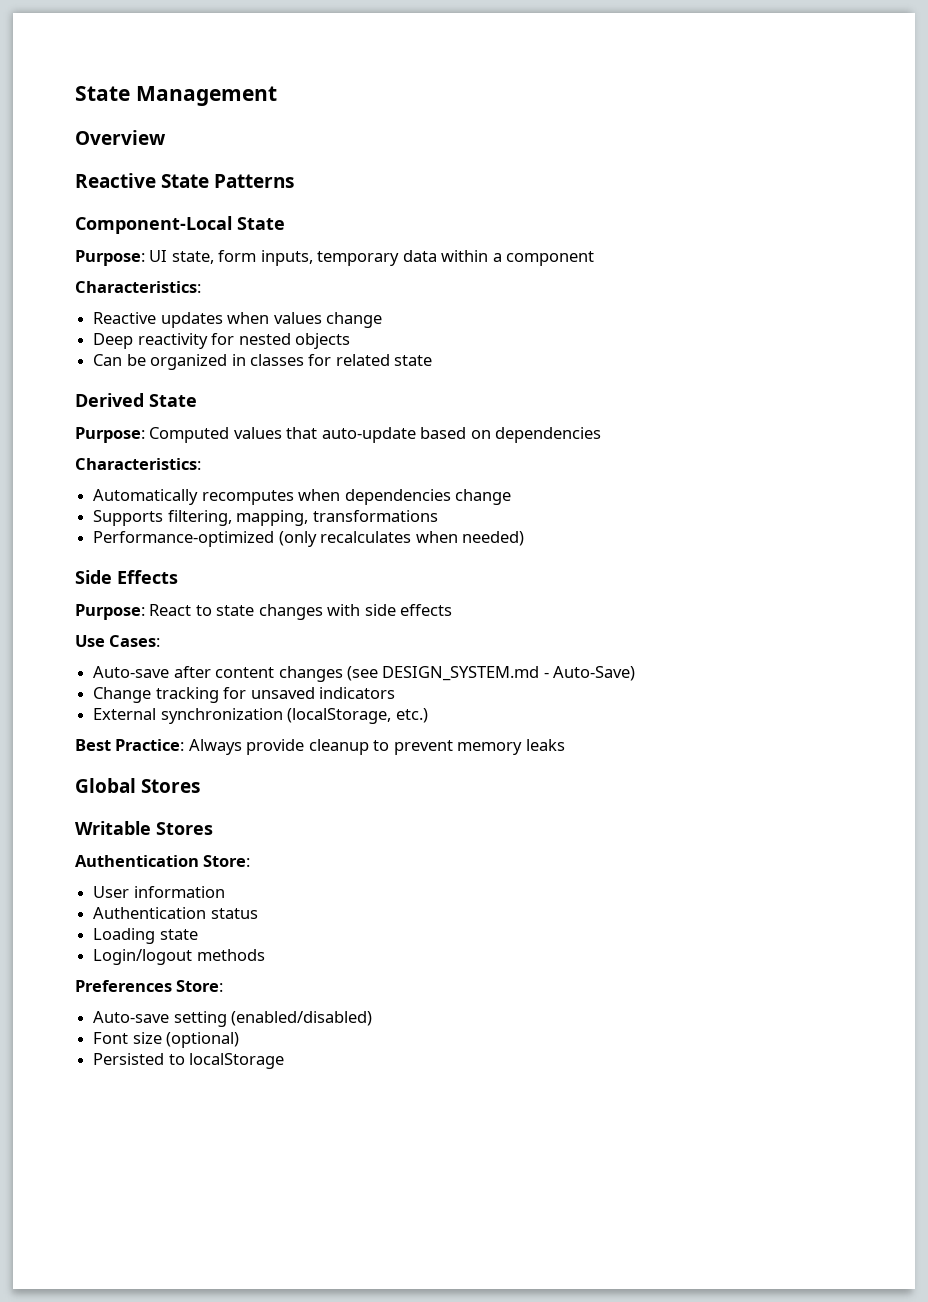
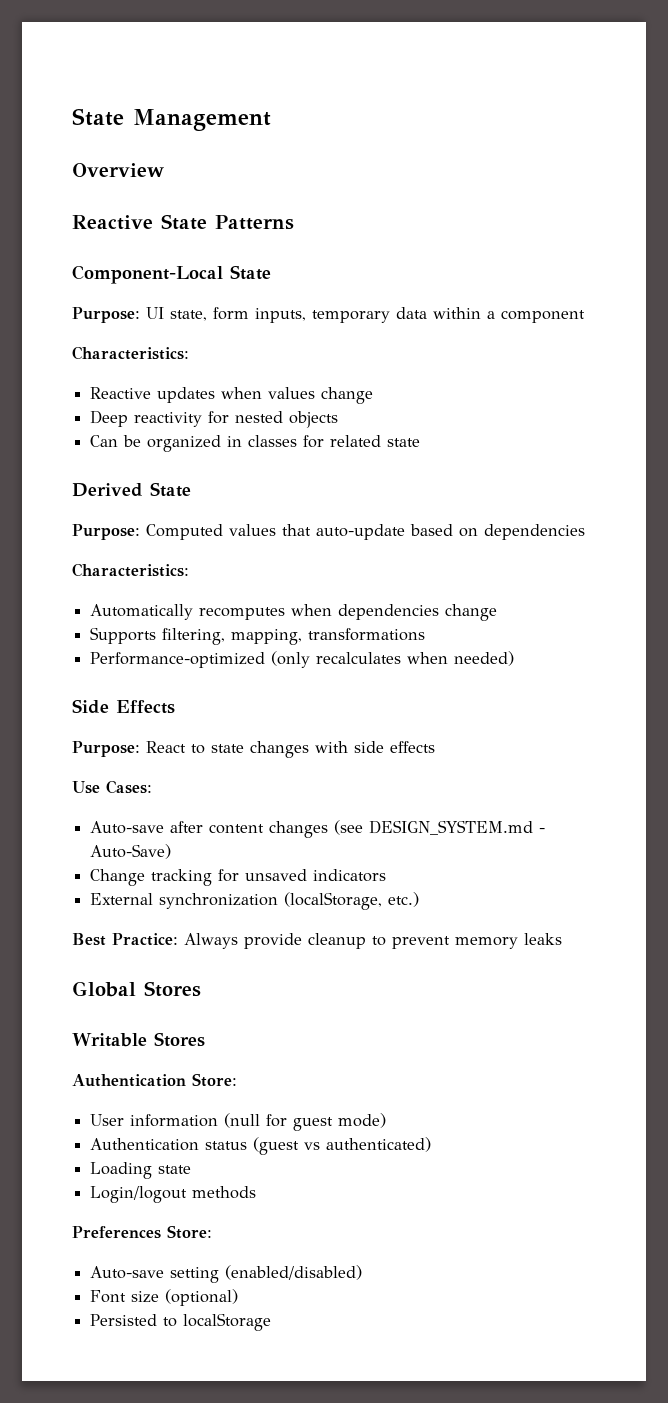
(225, 892) none -> [224,1113,387,1131] (null for guest mode)
(258, 913) none -> [253,1137,432,1155] (guest vs authenticated)

